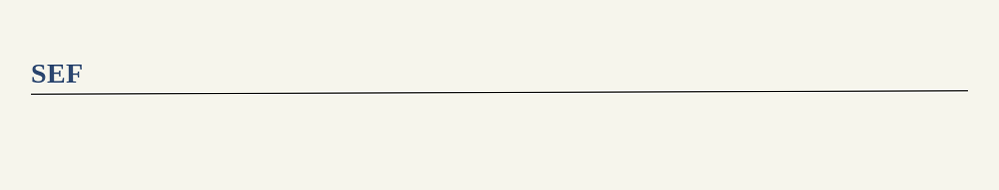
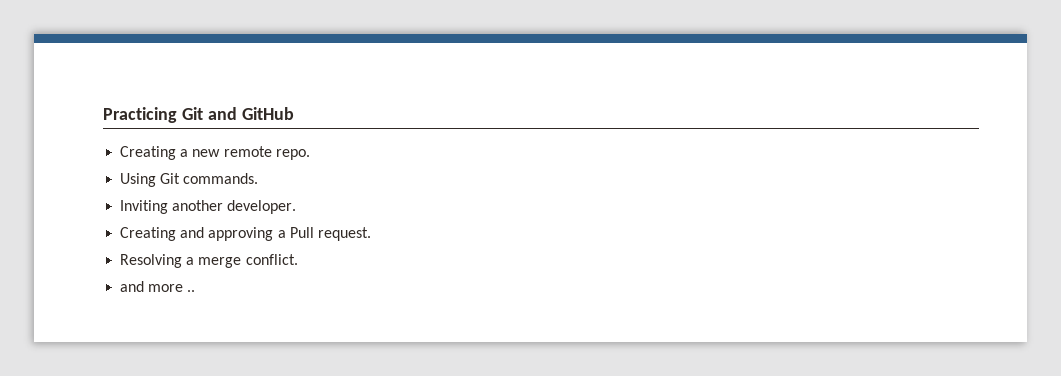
[30,64,83,83] SEF -> [103,107,294,123] [120,146,310,160] [120,173,259,187] [120,200,297,214] [120,227,371,241] [120,254,298,268] [120,281,196,292] Practicing Git and GitHub // Creating a new remote repo. // Using Git commands. // Inviting another developer. // Creating and approving a Pull request. // Resolving a merge conflict. // and more ..

